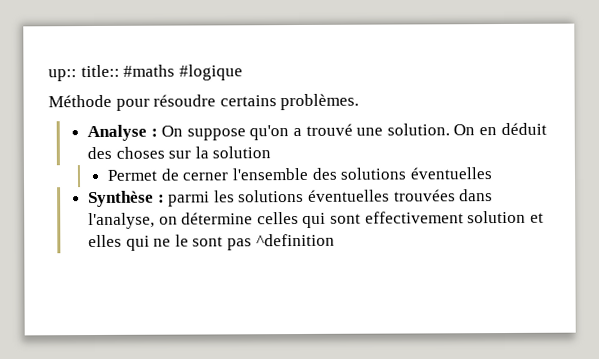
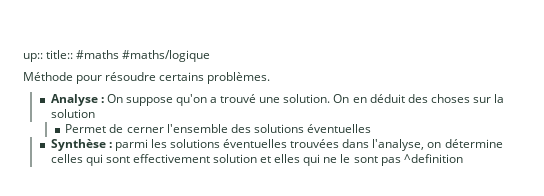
[178,64,243,81] #logique -> [122,50,211,62] #maths/logique

